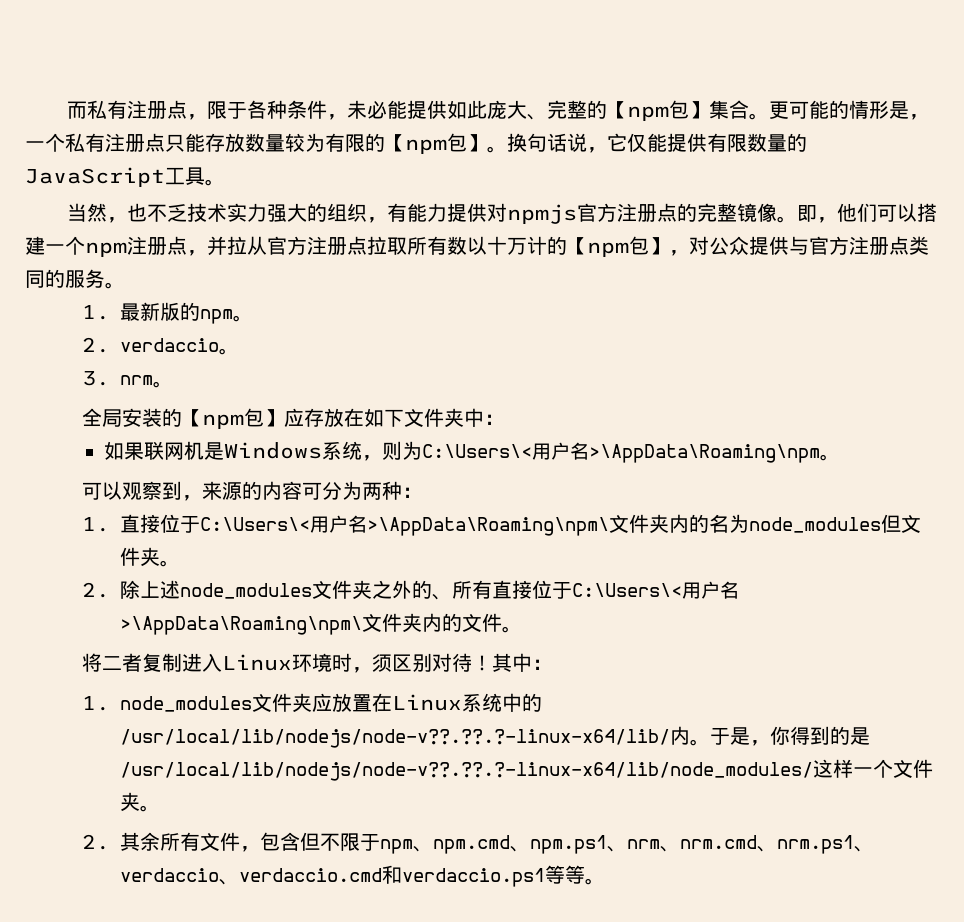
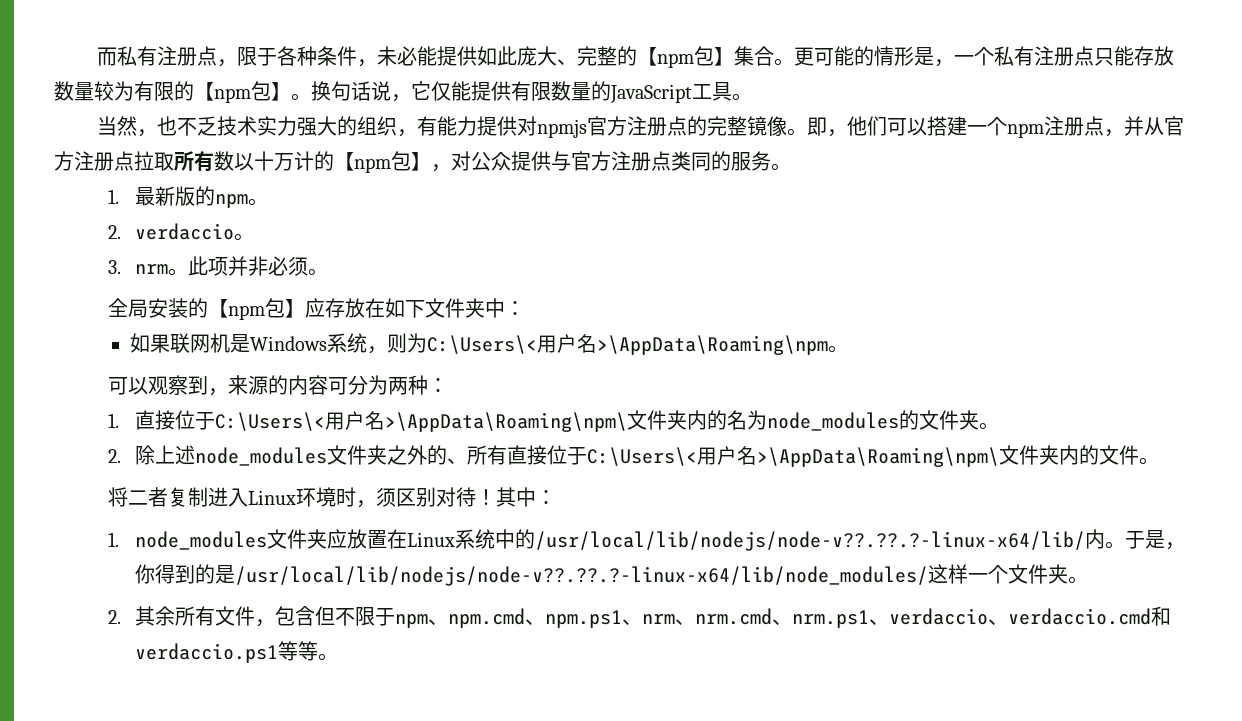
[227,236,247,255] 拉 -> (1145, 126) none
(173, 384) none -> [187,256,328,276] 此项并非必须。
[880,514,901,533] 但 -> [898,410,919,430] 的

